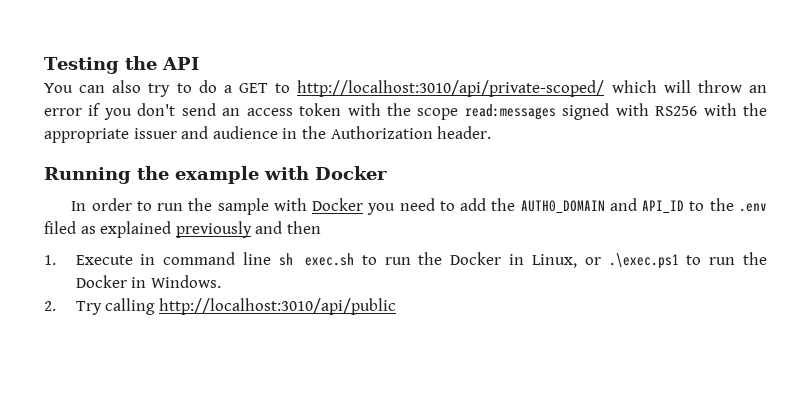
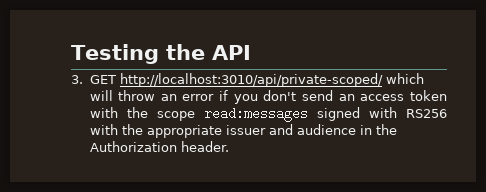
[44,80,291,97] You can also try to do a GET to -> [71,75,116,84] 3. GET
[44,166,387,184] [71,198,768,215] [44,221,321,238] [44,252,768,269] [75,275,221,288] [44,298,396,315] // Running the example with Docker // In order to run the sample with Docker you need to add the AUTH0_DOMAIN and API_ID to the .env filed as explained previously and then // 1. Execute in command line sh exec.sh to run the Docker in Linux, or .\exec.ps1 to run the Docker in Windows. // 2. Try calling http://localhost:3010/api/public -> (230, 146) none

